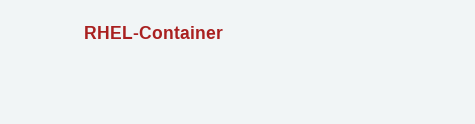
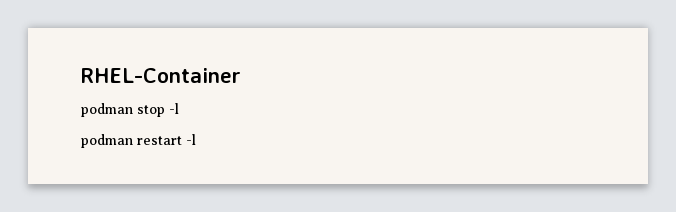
(223, 32) none -> [81,103,179,117] [81,134,196,148] // podman stop -l // podman restart -l

